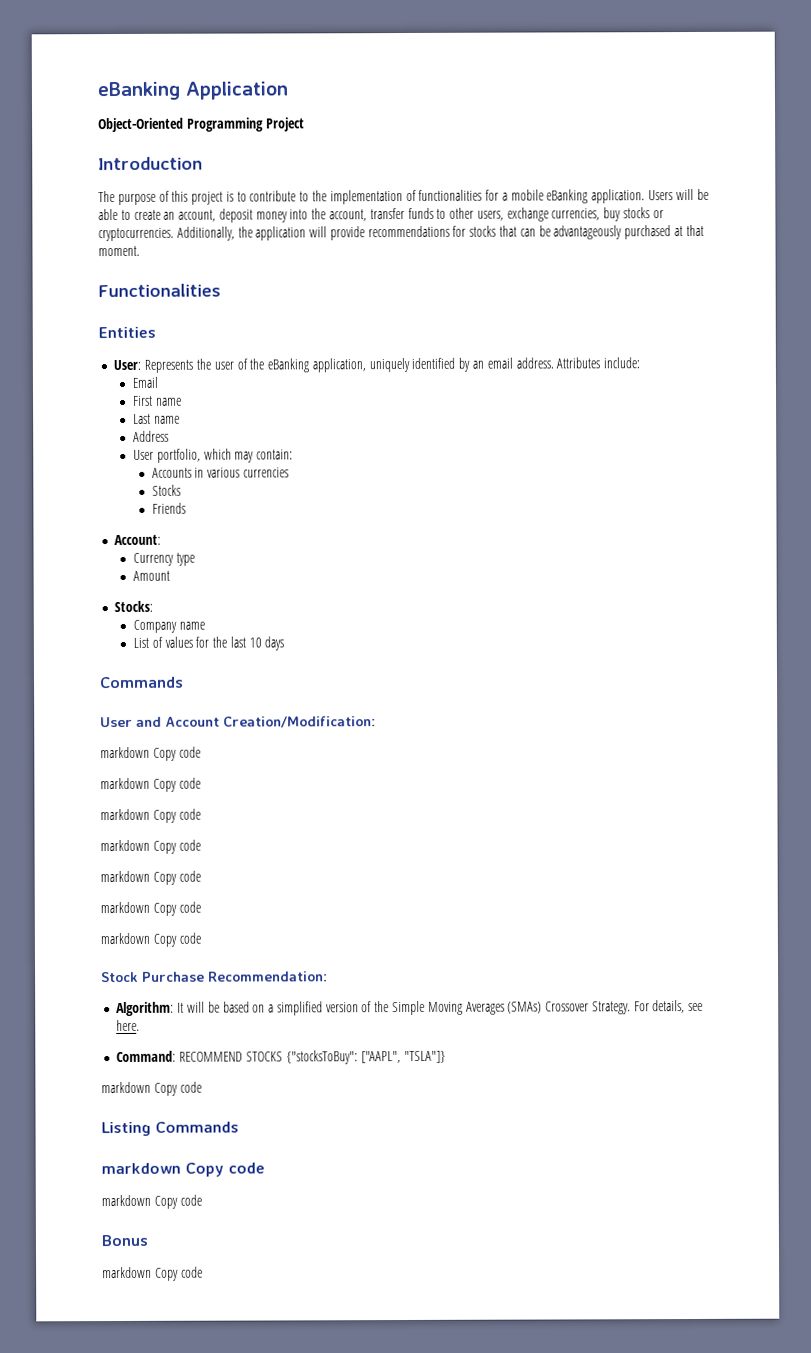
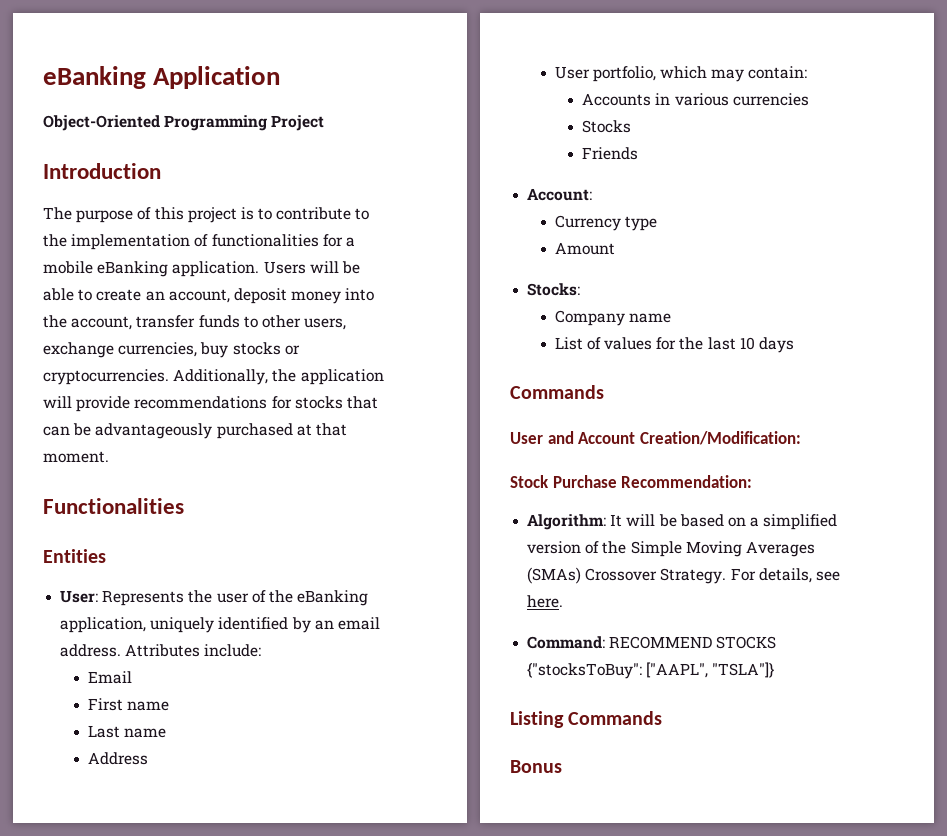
[100,746,201,761] [100,777,201,792] [100,808,201,823] [100,839,201,854] [100,870,201,885] [100,901,201,916] [100,932,201,947] // markdown Copy code // markdown Copy code // markdown Copy code // markdown Copy code // markdown Copy code // markdown Copy code // markdown Copy code -> (801, 438) none
[101,1081,202,1096] // markdown Copy code -> (775, 670) none
[101,1162,265,1177] [101,1194,202,1209] [101,1234,148,1247] [102,1266,203,1281] markdown Copy code // markdown Copy code // Bonus // markdown Copy code -> [510,760,562,773] Bonus

